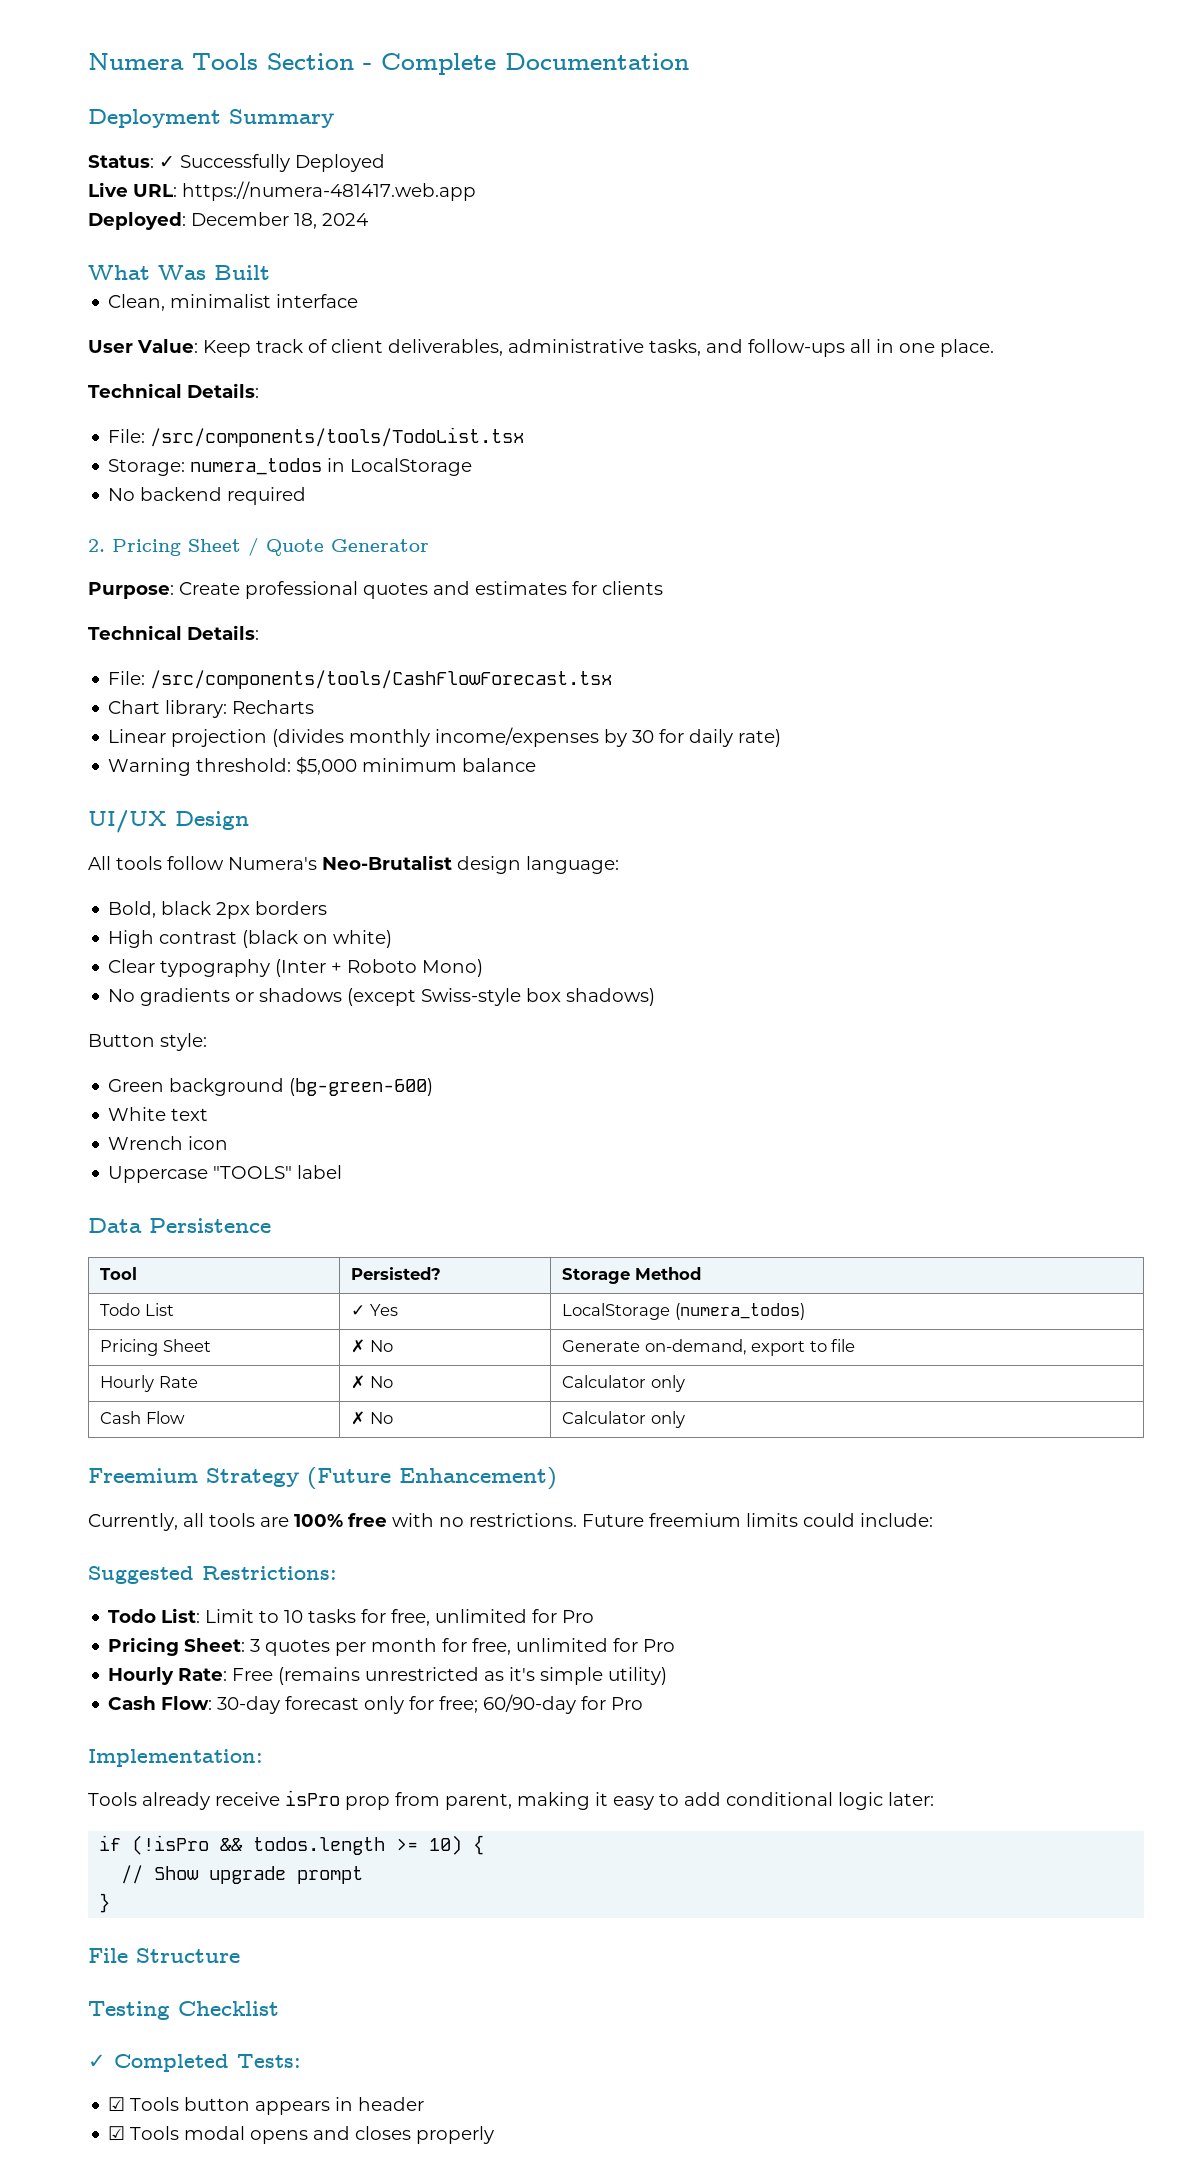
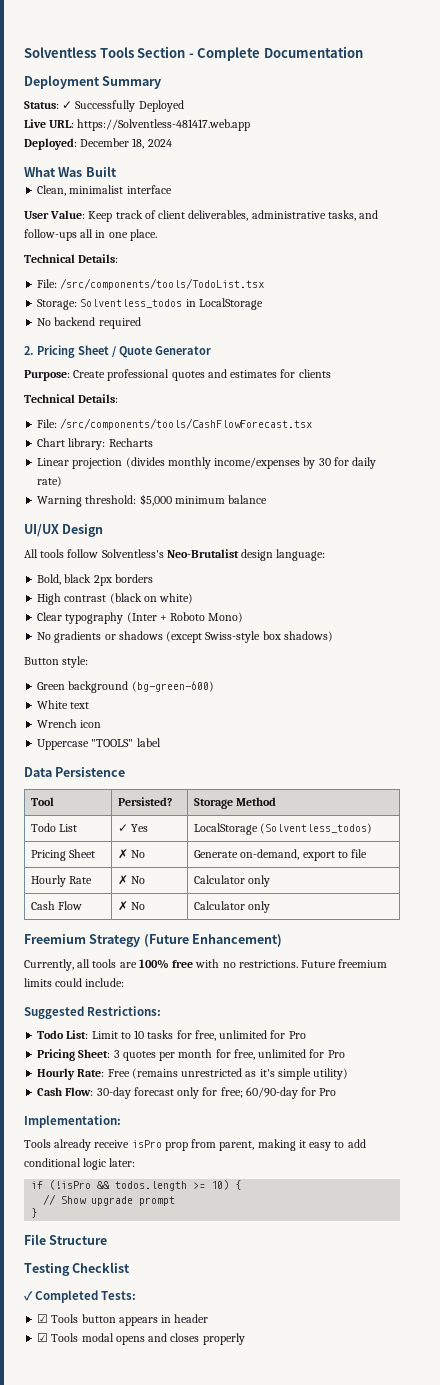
[88,53,184,70] Numera -> [24,47,96,58] Solventless
[182,181,476,201] https://numera-481417.web.app -> [77,119,251,131] https://Solventless-481417.web.app
[190,458,323,475] numera_todos -> [80,299,183,308] Solventless_todos
[228,857,317,870] Numera's -> [101,549,164,558] Solventless's
[674,1303,805,1320] (numera_todos) -> [260,823,373,834] (Solventless_todos)

